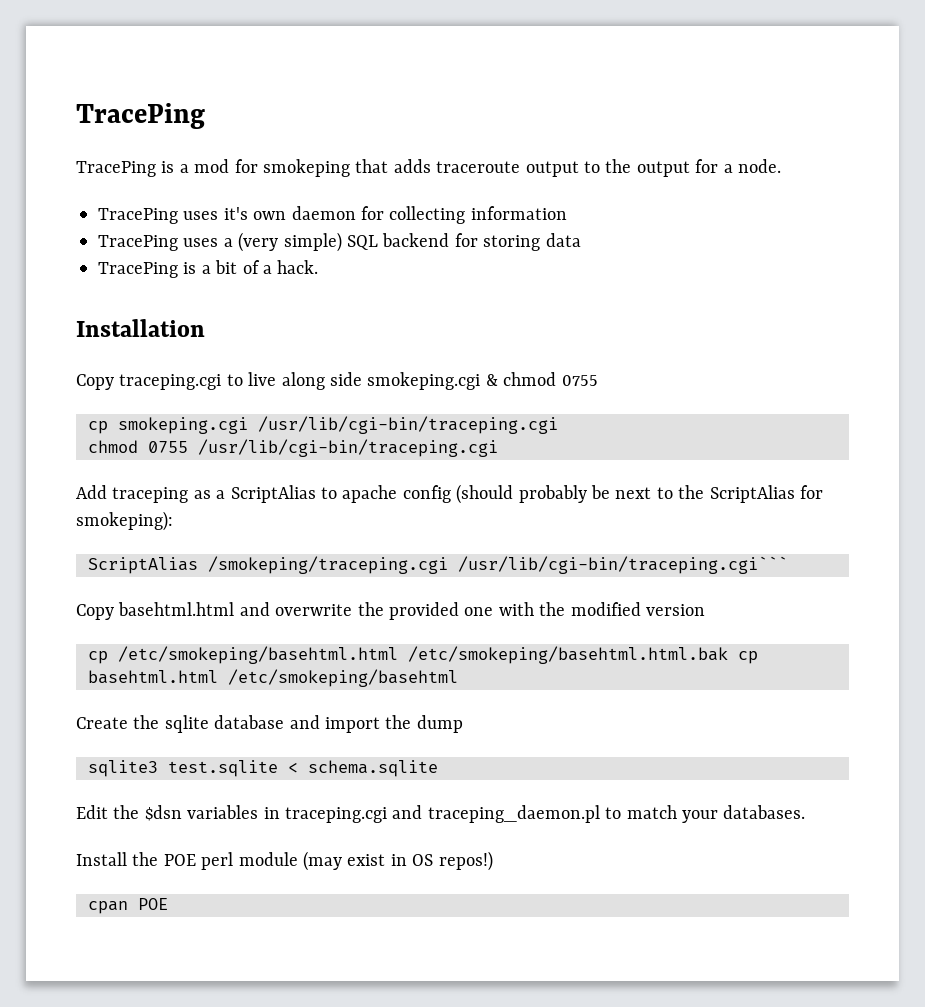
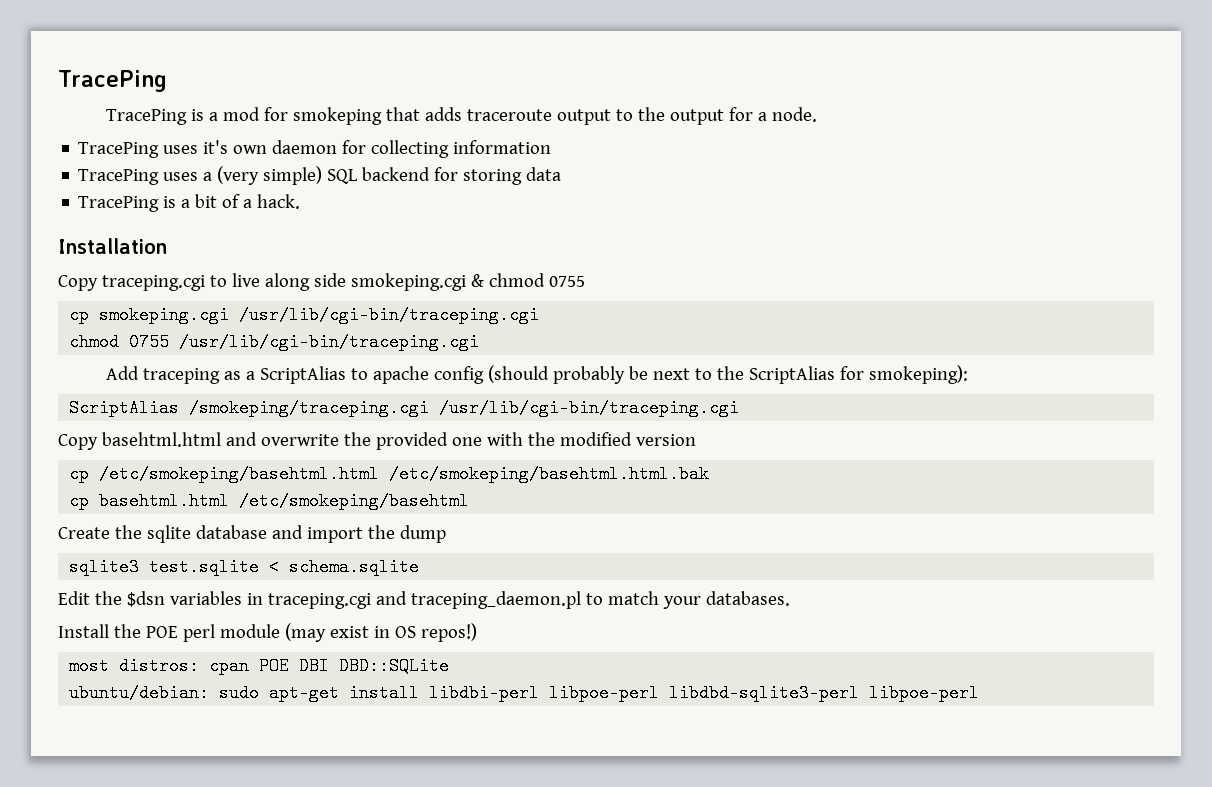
[458,556,788,574] /usr/lib/cgi-bin/traceping.cgi``` -> [439,399,740,417] /usr/lib/cgi-bin/traceping.cgi
(728, 655) none -> (710, 474) //
[88,898,168,914] cpan POE -> [69,657,450,675] [69,684,980,702] most distros: cpan POE DBI DBD::SQLite // ubuntu/debian: sudo apt-get install libdbi-perl libpoe-perl libdbd-sqlite3-perl libpoe-perl

